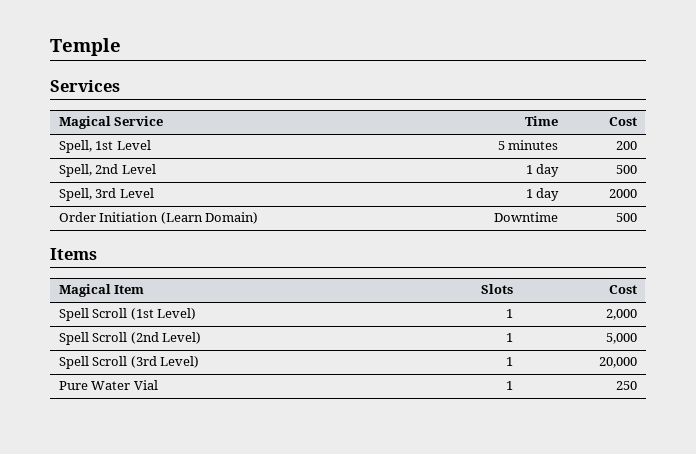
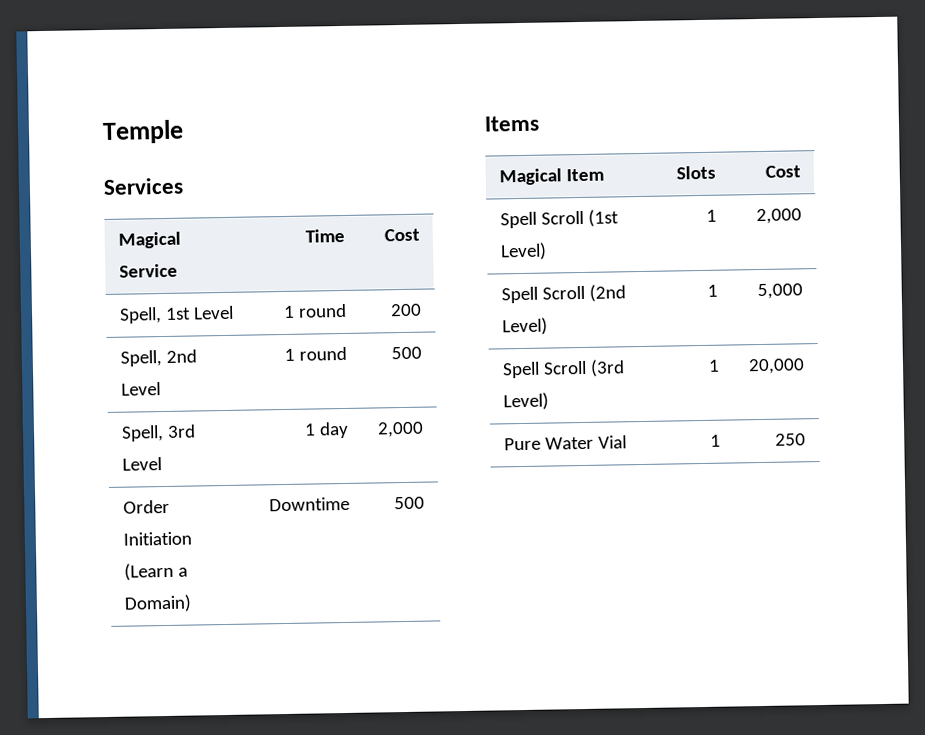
[497,140,559,150] 5 minutes -> [282,303,347,318] 1 round
[536,164,560,177] day -> [298,346,347,361] round
[609,189,638,198] 2000 -> [376,421,424,438] 2,000
(203, 218) none -> [178,567,189,577] a

